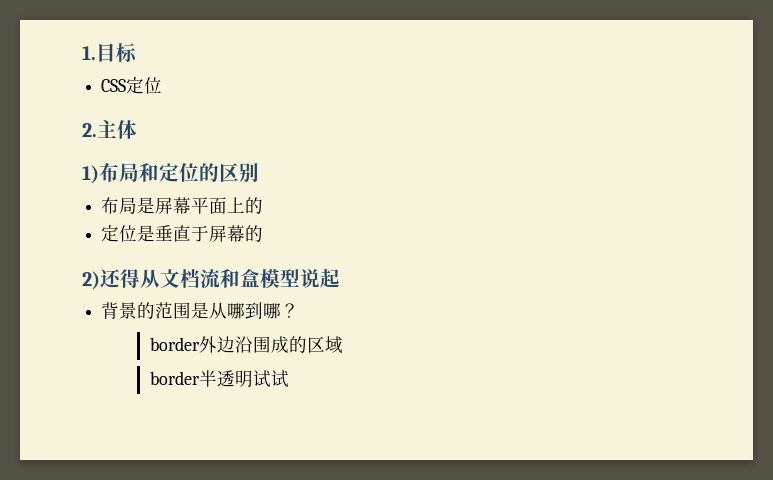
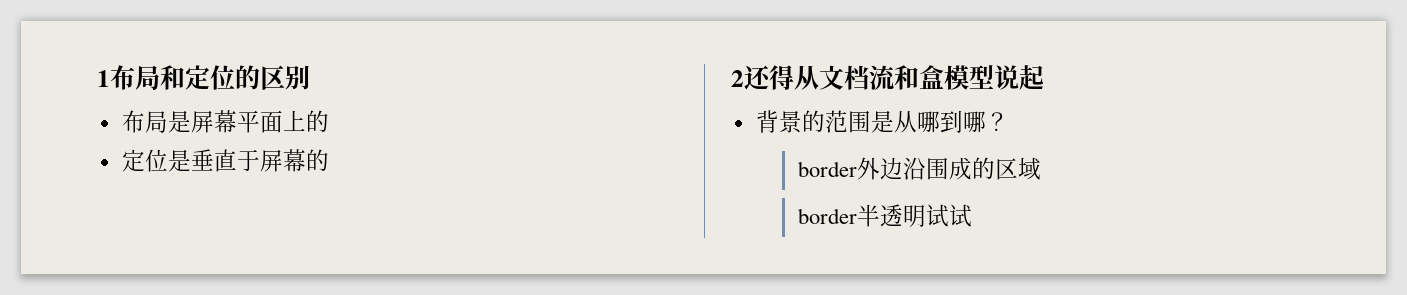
[82,43,137,63] [101,76,163,94] [82,120,137,139] [82,165,99,184] 1.目标 // CSS定位 // 2.主体 // 1) -> [97,70,110,87] 1
[82,271,100,290] 2) -> [731,70,744,87] 2

